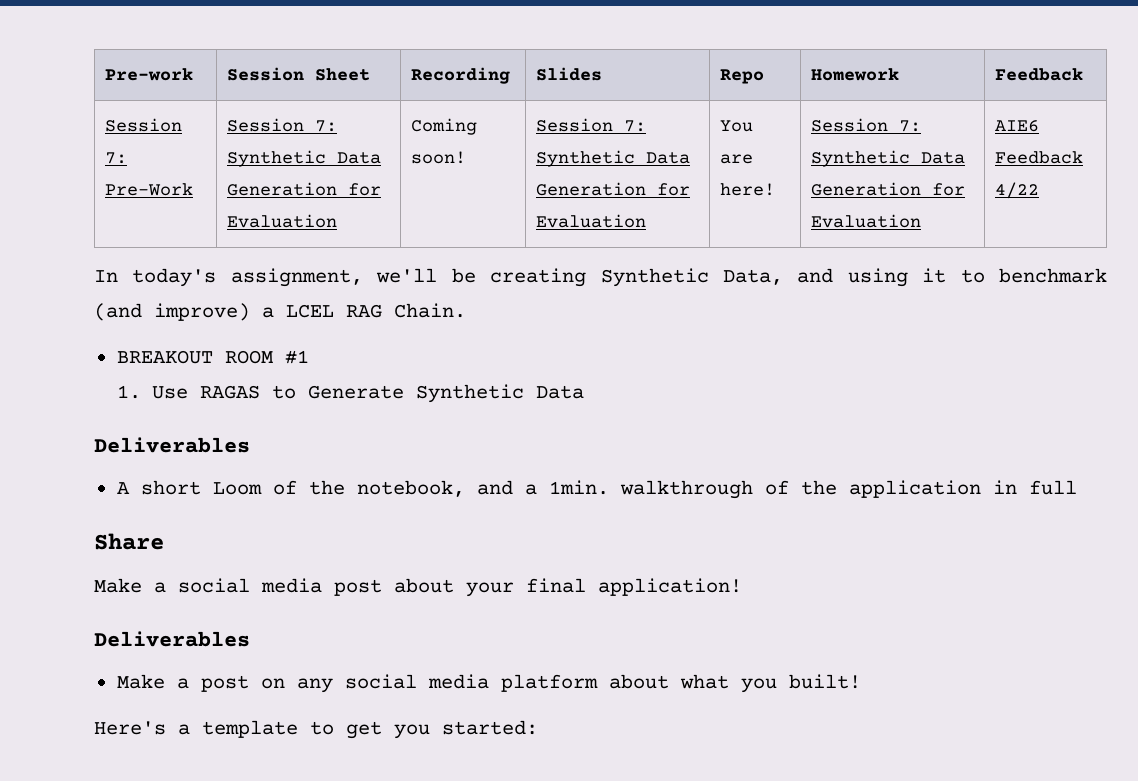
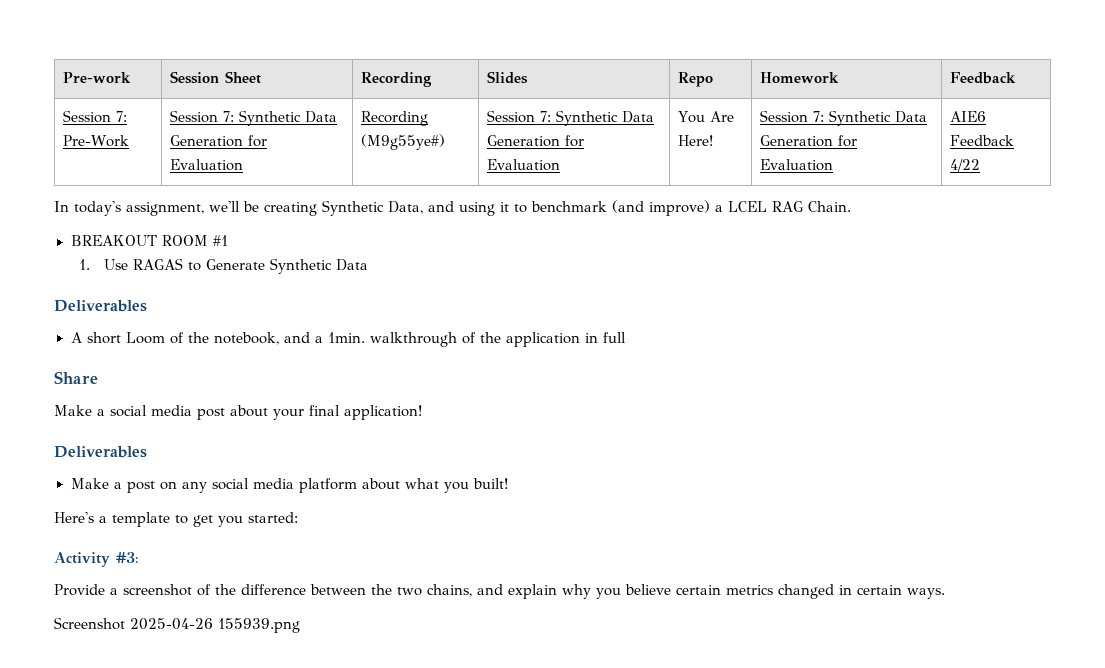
[411,118,478,135] [411,151,467,164] Coming soon! -> [360,111,428,126] [360,134,445,150] Recording (M9g55ye#)
[720,154,754,164] [720,183,776,196] are here! -> [709,111,734,122] [677,135,713,146] Are Here!
(538, 727) none -> [54,552,139,567] [54,584,945,599] [54,617,300,633] // Activity #3: // Provide a screenshot of the difference between the two chains, and explain why you believe certain metrics changed in certain ways. // Screenshot 2025-04-26 155939.png

